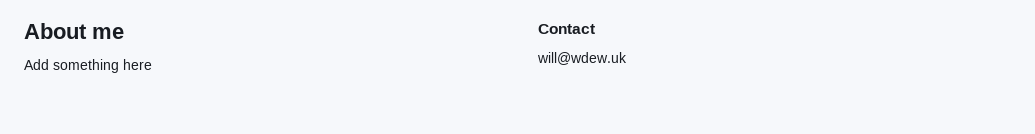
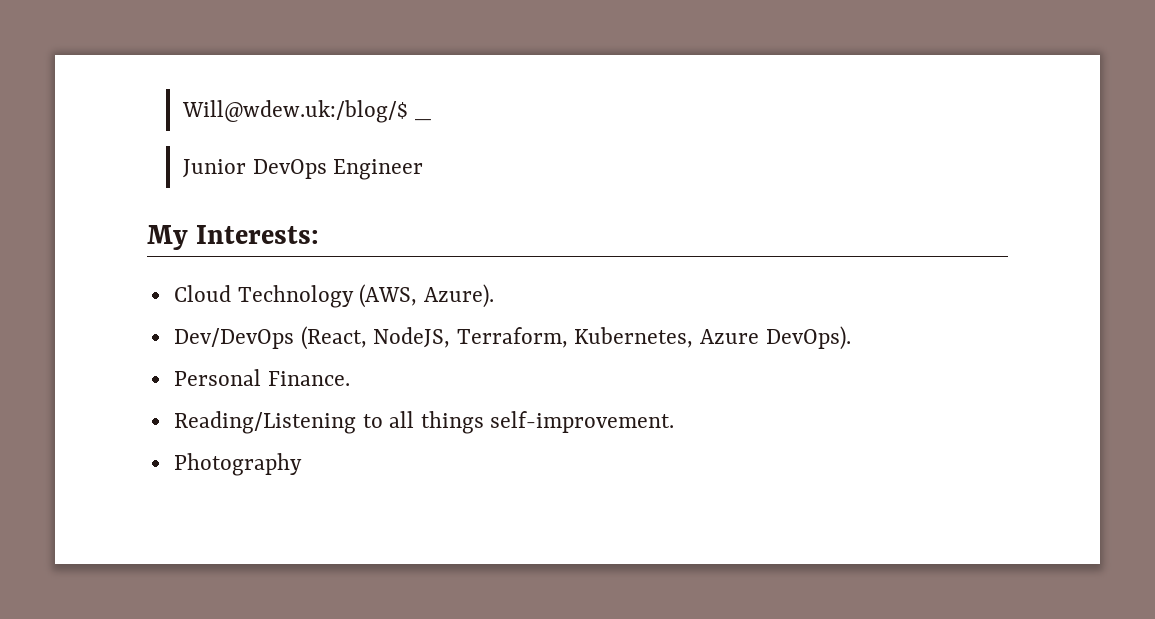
[24,23,124,39] [24,59,152,73] [538,24,595,34] [537,52,627,65] About me // Add something here // Contact // will@wdew.uk -> [182,100,431,123] [183,159,424,180] [147,225,320,250] [173,284,494,308] [173,326,851,350] [173,369,350,386] [173,411,675,434] [173,453,302,476] Will@wdew.uk:/blog/$ _ // Junior DevOps Engineer // My Interests: // Cloud Technology (AWS, Azure). // Dev/DevOps (React, NodeJS, Terraform, Kubernetes, Azure DevOps). // Personal Finance. // Reading/Listening to all things self-improvement. // Photography

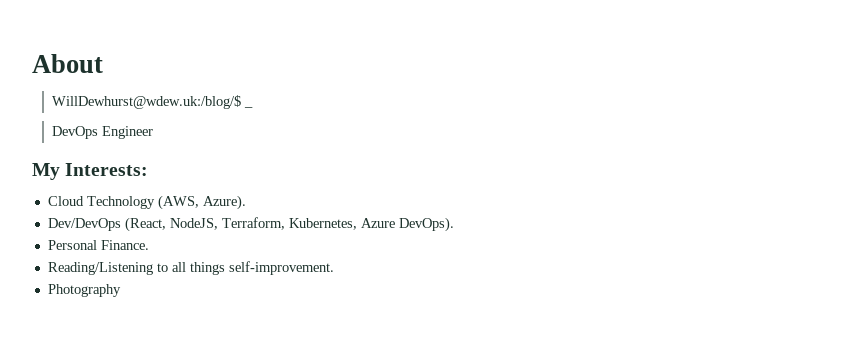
[182,100,409,123] Will@wdew.uk:/blog/$ -> [32,54,103,73] [51,95,241,109] About // WillDewhurst@wdew.uk:/blog/$
[183,159,247,178] Junior -> (253, 107) none

